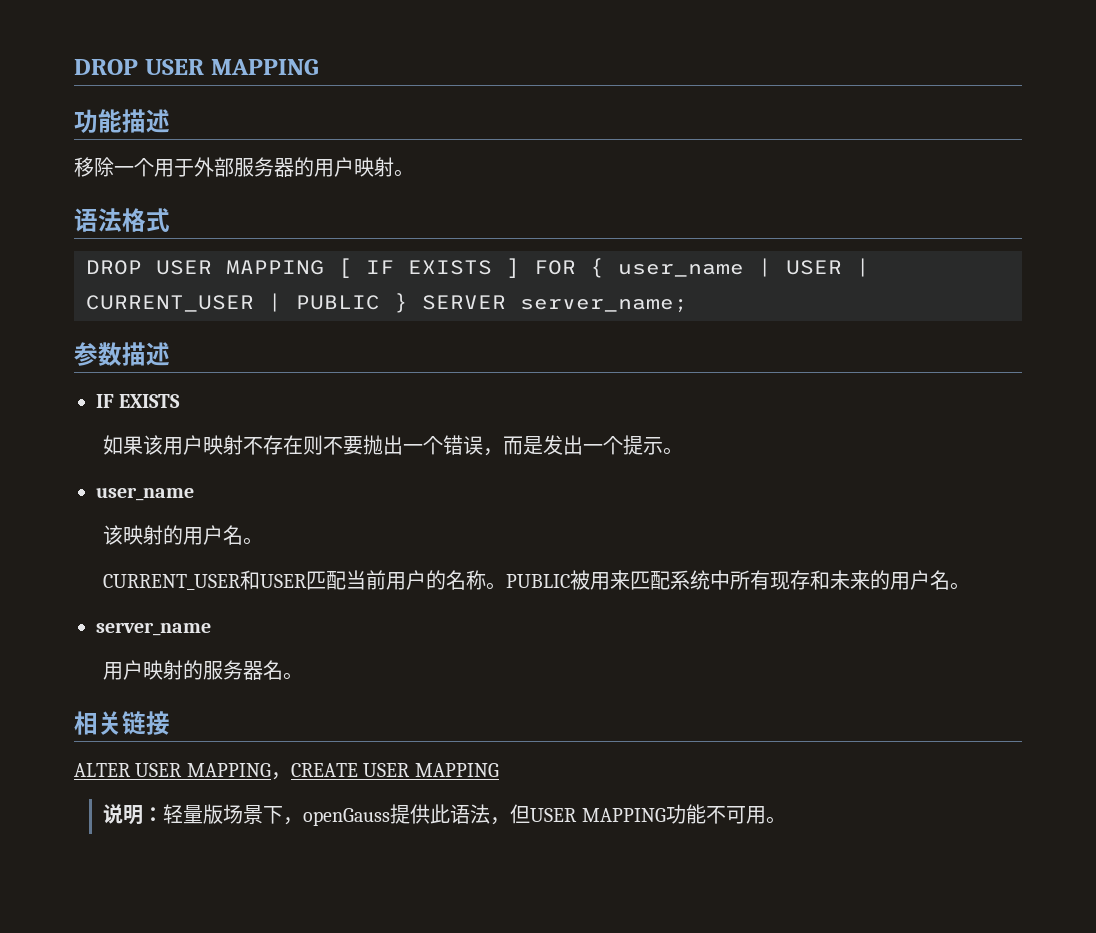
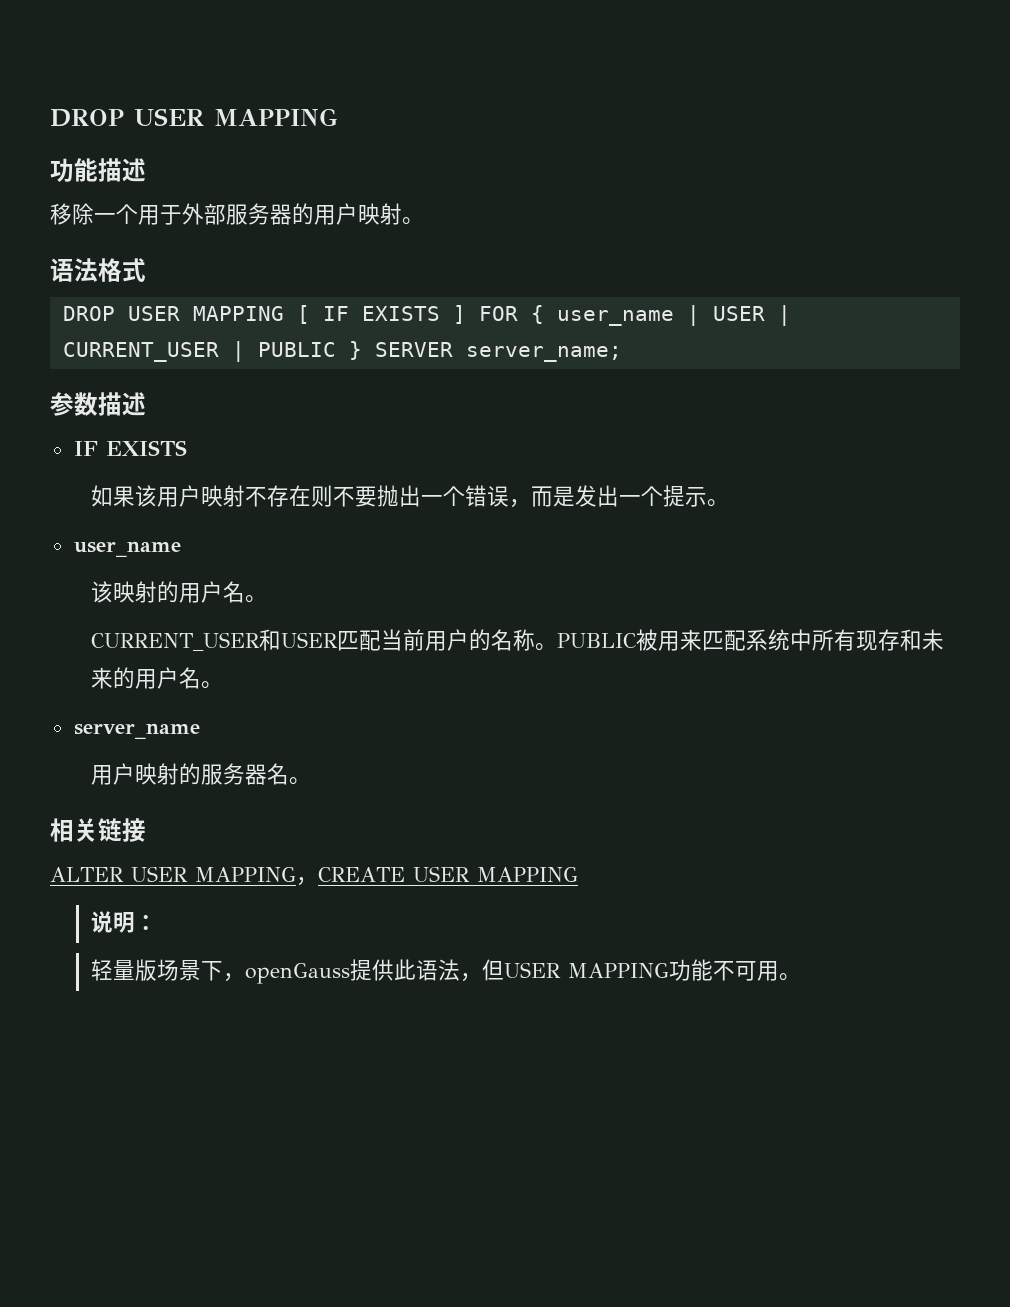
(164, 814) none -> (158, 922) //

